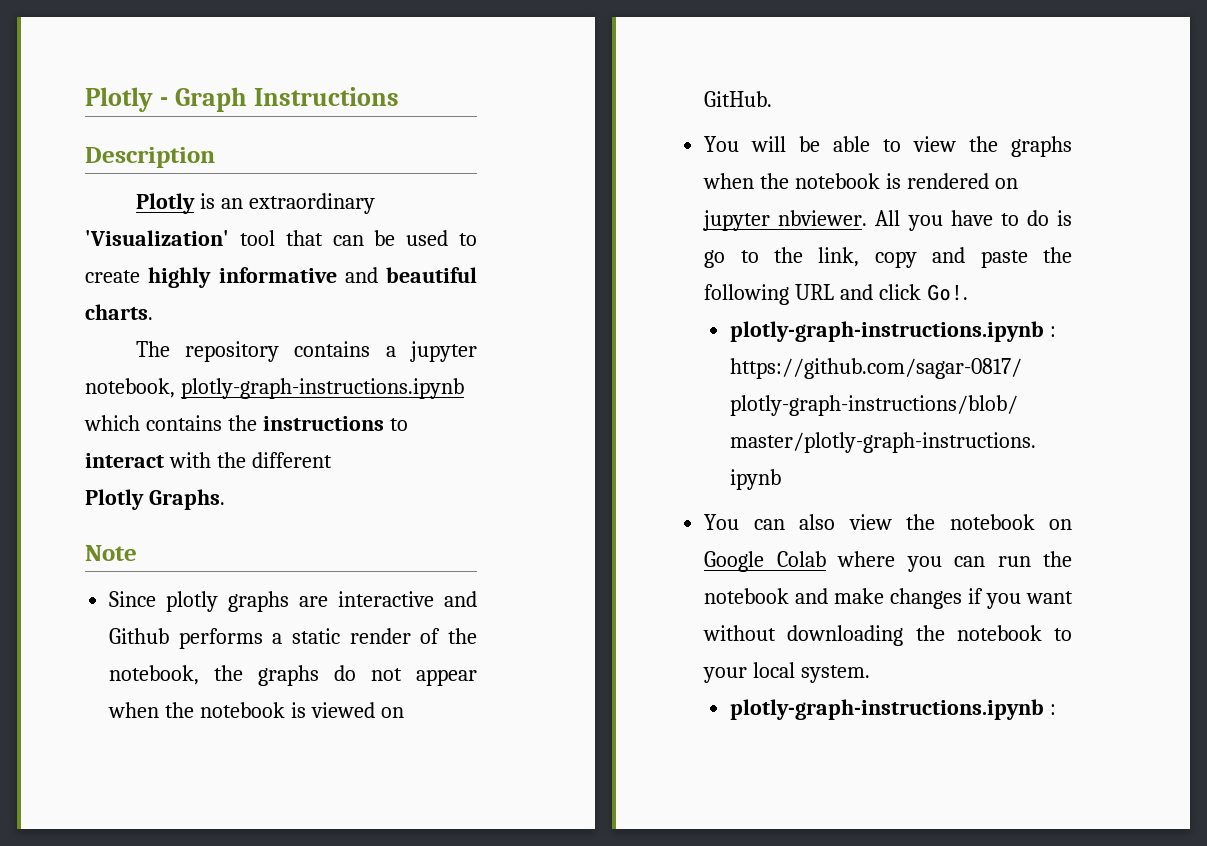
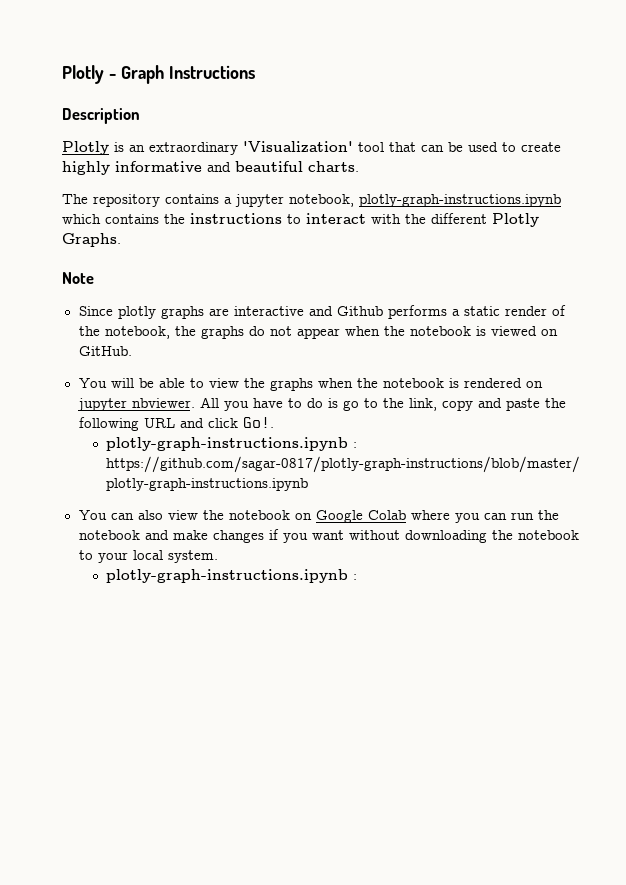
(332, 460) // -> (487, 218) none

